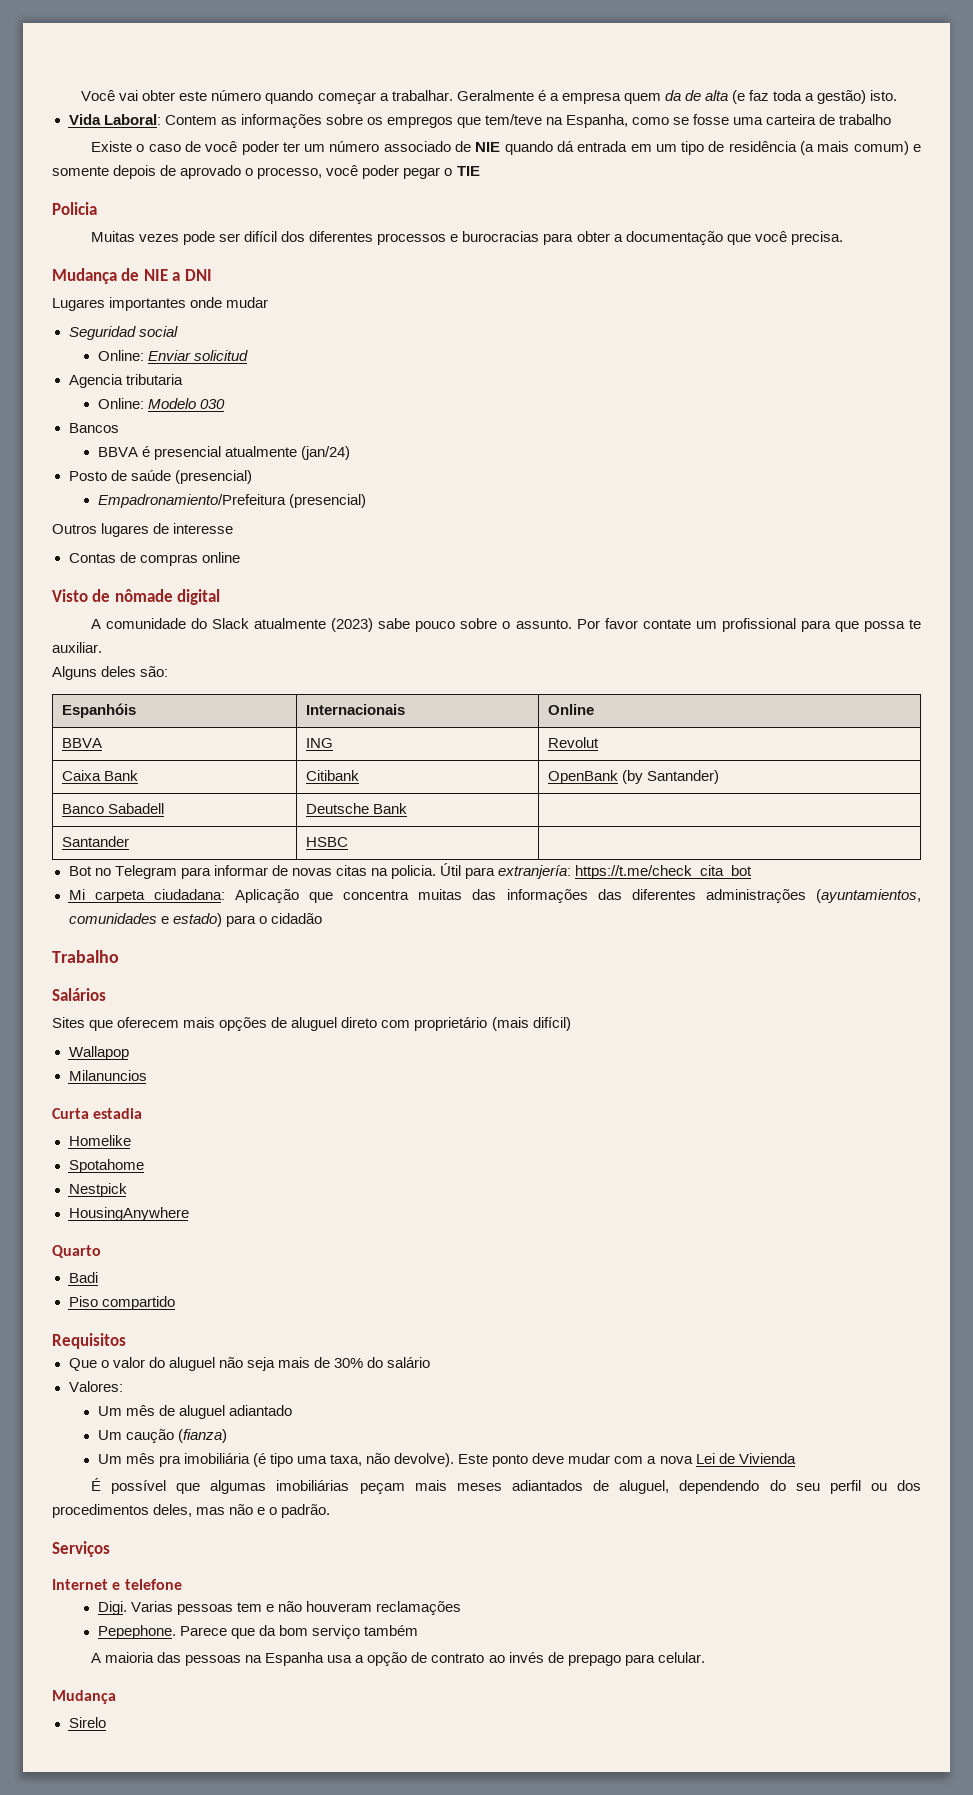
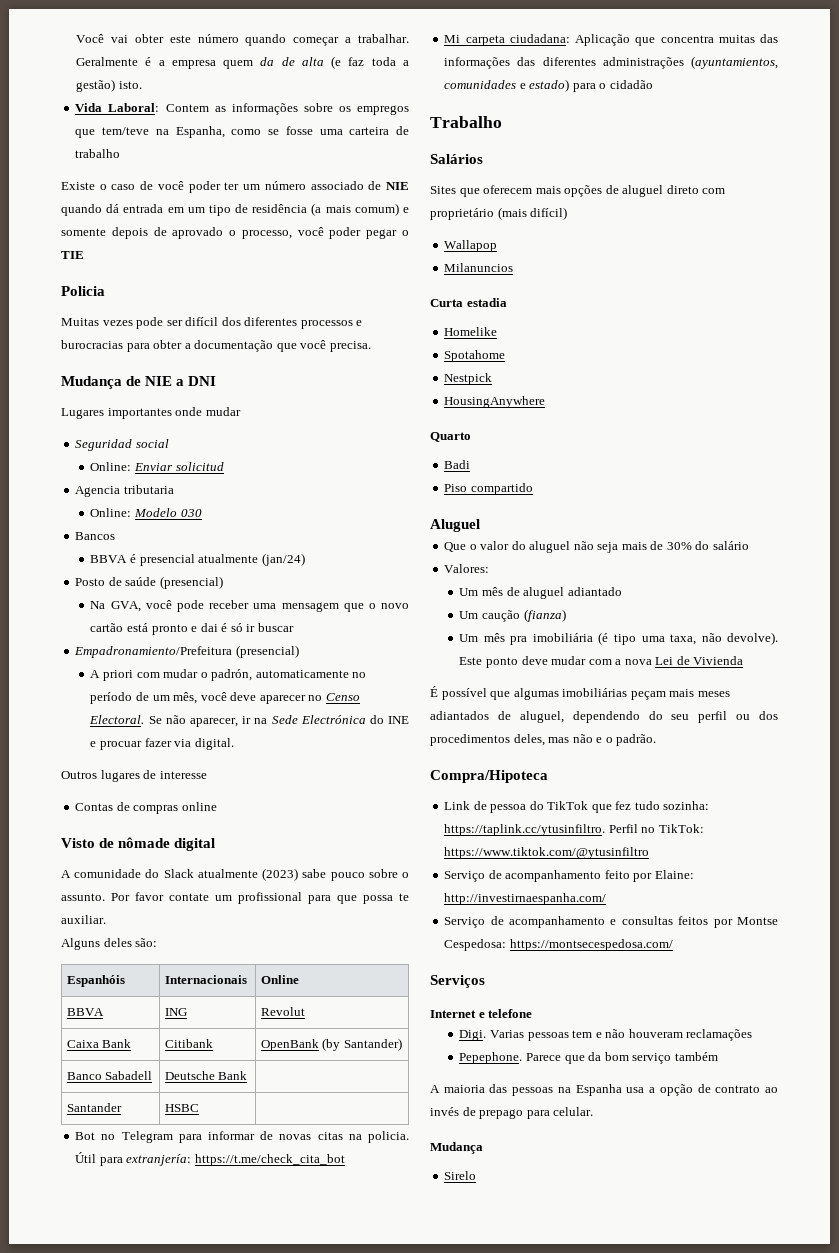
[97,494,366,508] Empadronamiento/Prefeitura (presencial) -> [90,600,409,612] [90,623,294,635] [74,645,299,658] [90,669,367,681] [90,692,360,704] [89,715,409,727] [90,738,234,750] Na GVA, você pode receber uma mensagem que o novo cartão está pronto e dai é só ir buscar // Empadronamiento/Prefeitura (presencial) // A priori com mudar o padrón, automaticamente no período de um mês, você deve aparecer no Censo Electoral. Se não aparecer, ir na Sede Electrónica do INE e procuar fazer via digital.
[52,1333,126,1349] Requisitos -> [430,519,480,532] Aluguel
(331, 1511) none -> [430,770,548,783] [444,801,710,813] [444,824,704,836] [444,847,650,859] [444,870,694,882] [444,893,607,905] [444,916,778,928] [444,939,673,951] // Compra/Hipoteca // Link de pessoa do TikTok que fez tudo sozinha: https://taplink.cc/ytusinfiltro. Perfil no TikTok: https://www.tiktok.com/@ytusinfiltro // Serviço de acompanhamento feito por Elaine: http://investirnaespanha.com/ // Serviço de acompanhamento e consultas feitos por Montse Cespedosa: https://montsecespedosa.com/

